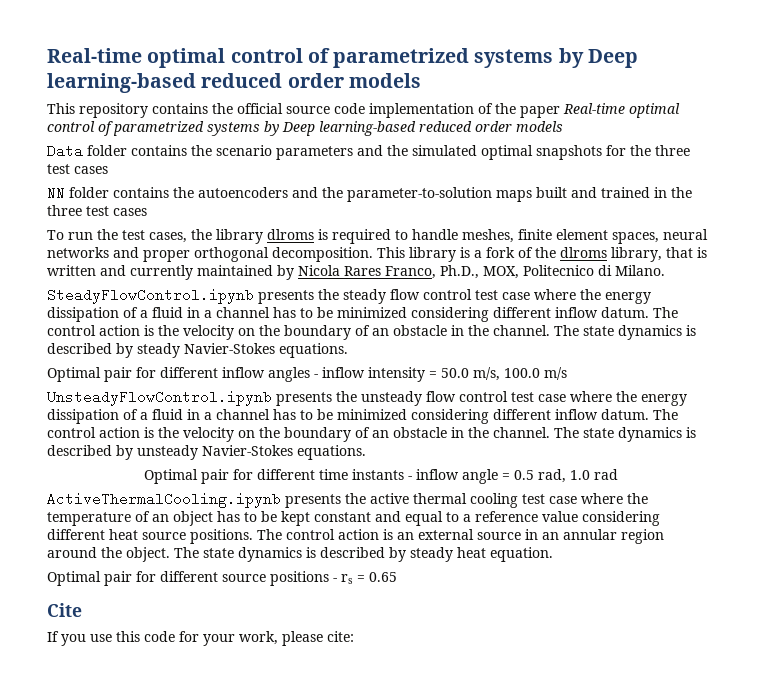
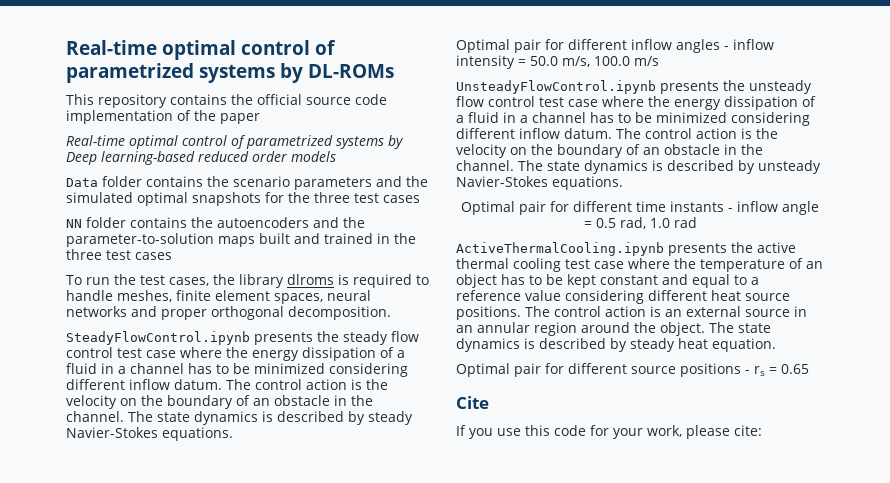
[47,48,638,68] [47,73,421,93] Real-time optimal control of parametrized systems by Deep learning-based reduced order models -> [66,40,337,60] [66,63,395,83] Real-time optimal control of parametrized systems by DL-ROMs
(560, 112) none -> (260, 118) //
[377,247,707,262] [47,265,665,280] This library is a fork of the dlroms library, that is written and currently maintained by Nicola Rares Franco, Ph.D., MOX, Politecnico di Milano. -> (391, 313) none

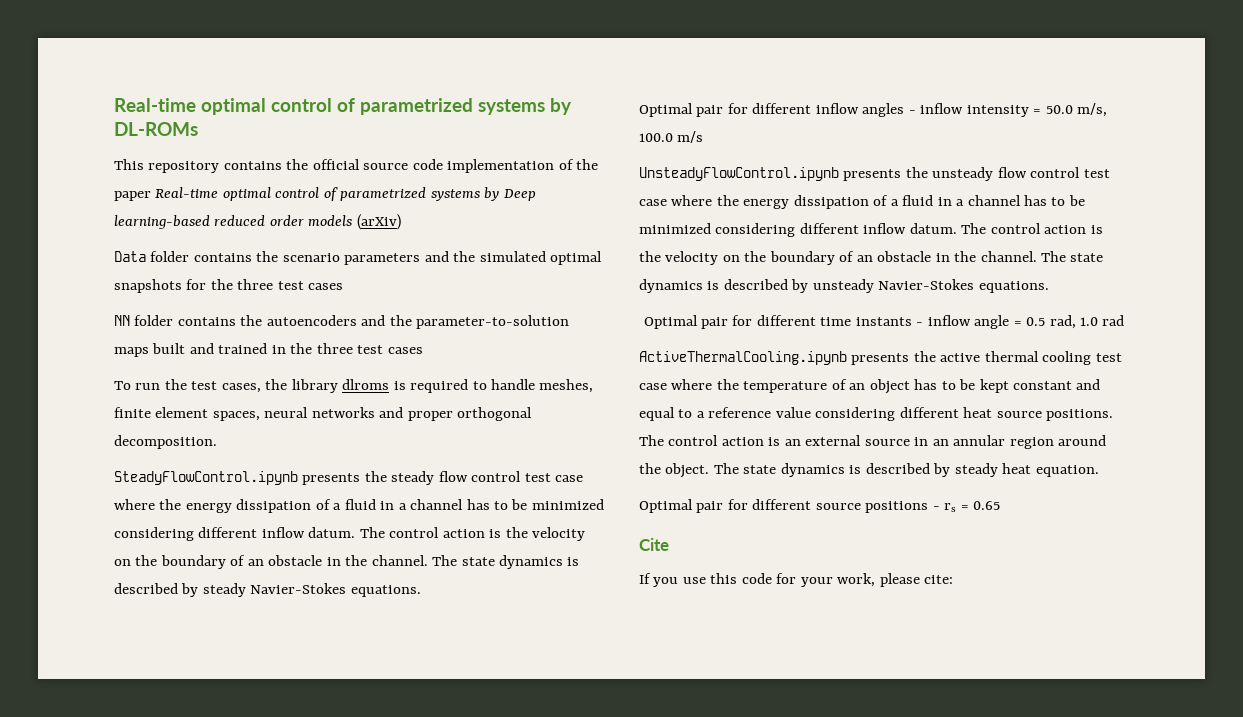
(260, 118) // -> (151, 196) none
(336, 156) none -> [356,214,401,230] (arXiv)

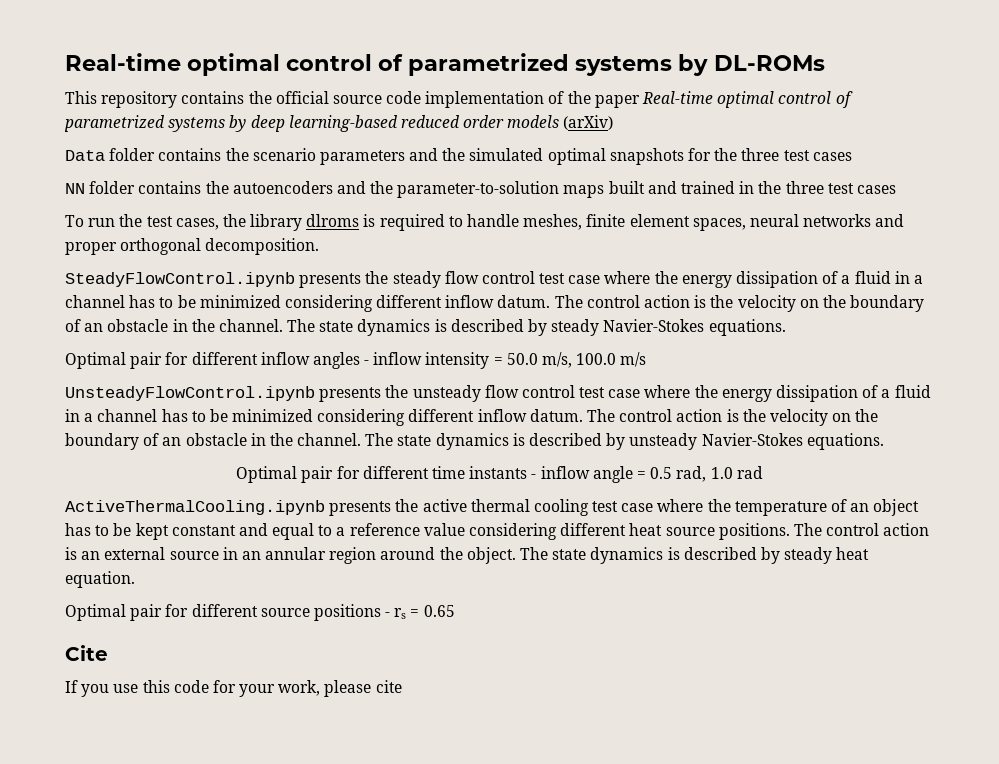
[503,189,536,201] Deep -> [250,115,285,132] deep
[924,575,954,584] cite: -> [375,680,402,693] cite

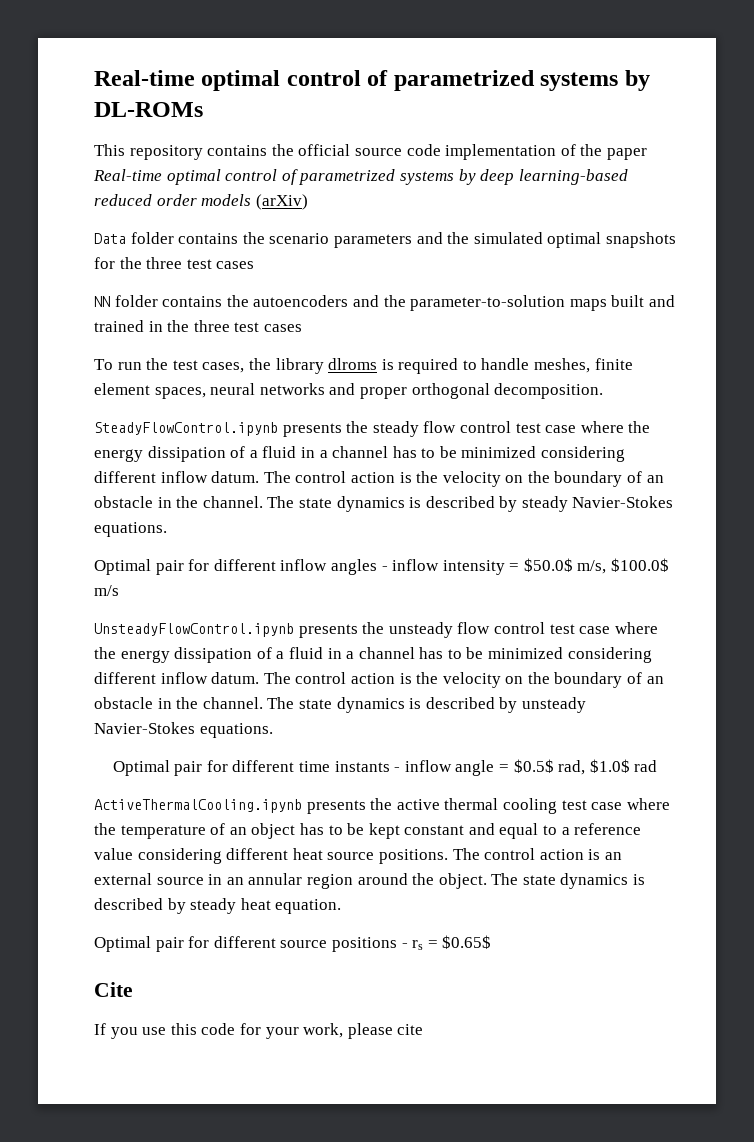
[506,352,617,368] 50.0 m/s, 100.0 -> [523,558,670,574] $50.0$ m/s, $100.0$
[650,466,733,482] 0.5 rad, 1.0 -> [513,759,630,775] $0.5$ rad, $1.0$
[423,605,455,617] 0.65 -> [442,935,492,949] $0.65$

